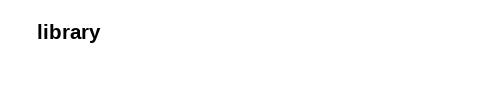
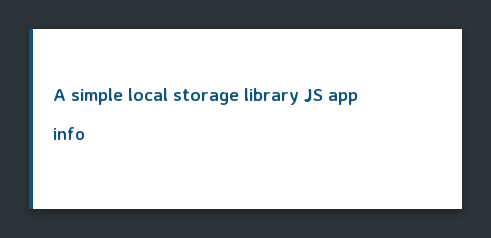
[37,24,101,43] library -> [53,88,358,105] [53,127,85,140] A simple local storage library JS app // info

